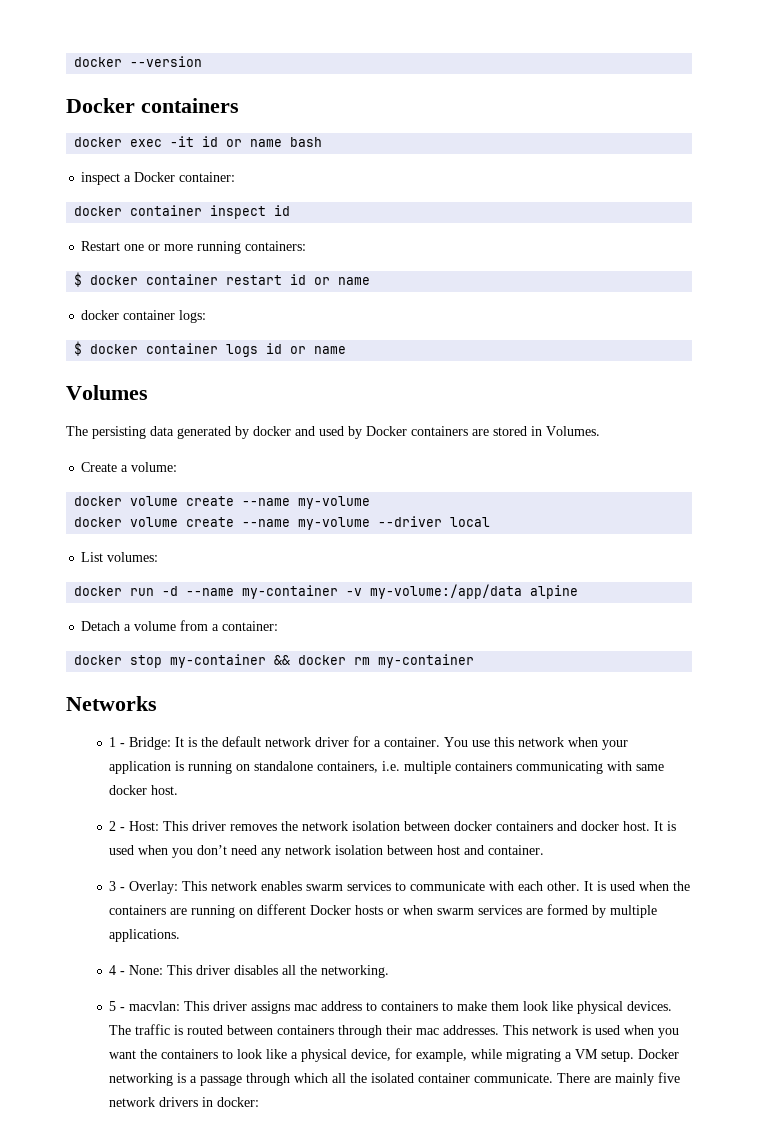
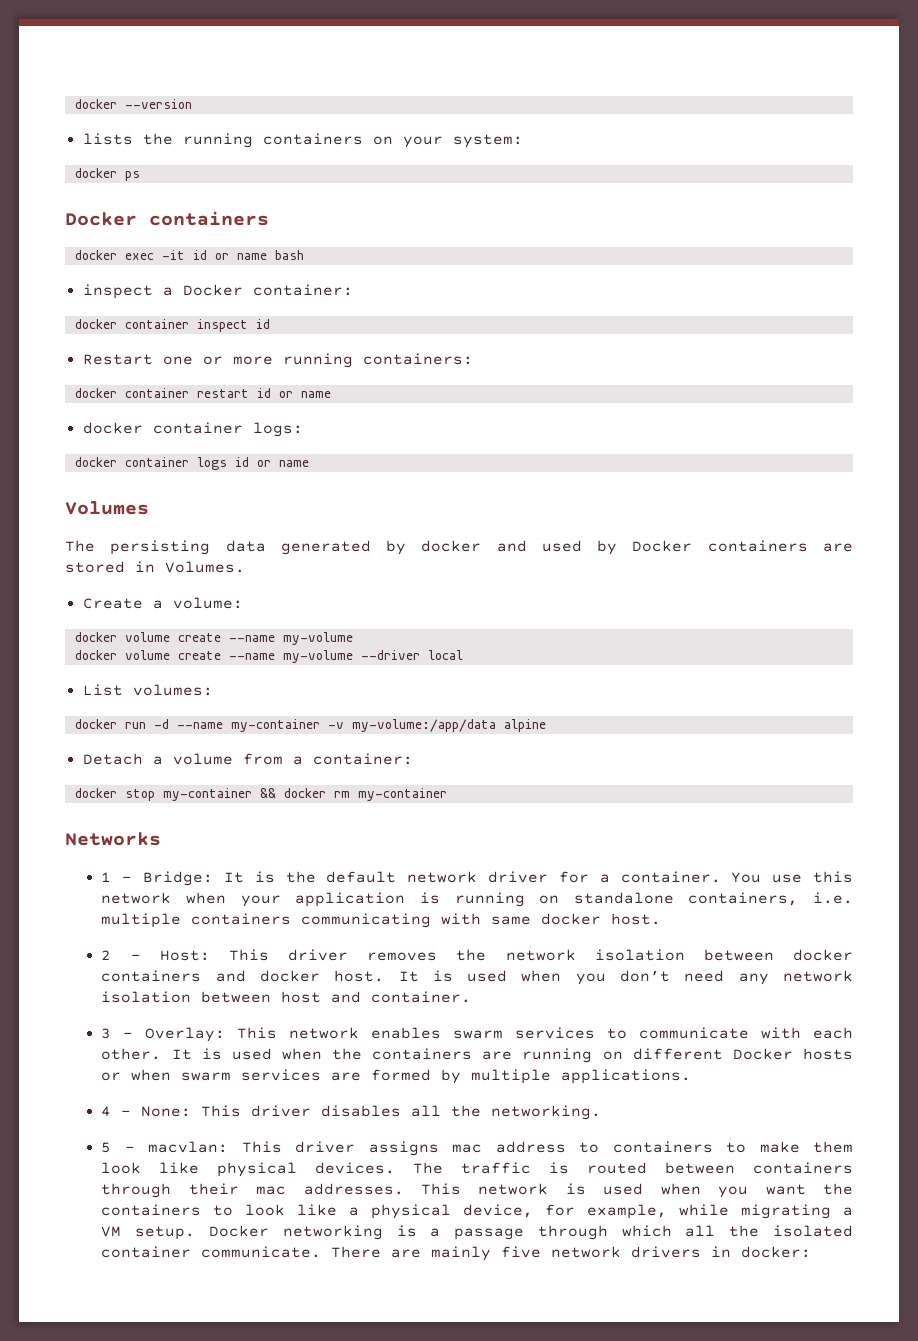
(203, 61) none -> [82,133,523,148] [74,168,140,181] // lists the running containers on your system: // docker ps
[74,272,83,287] $ -> (473, 359) none
[74,341,83,356] $ -> (303, 429) none

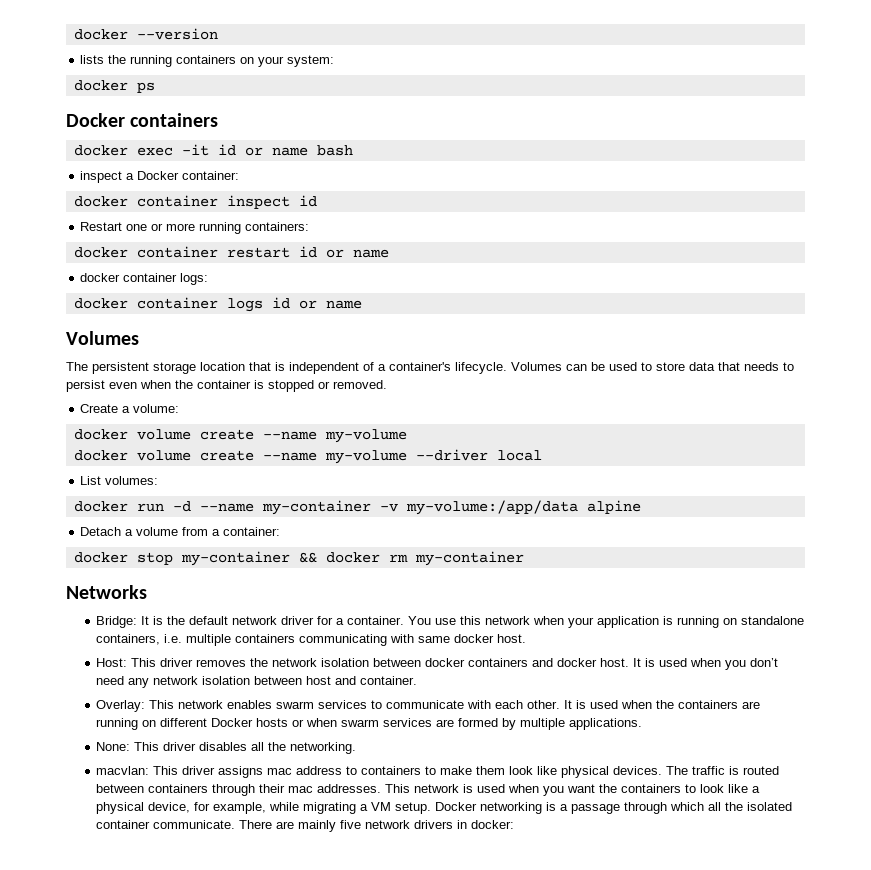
[110,540,853,555] [65,561,245,573] persisting data generated by docker and used by Docker containers are stored in Volumes. -> [92,362,794,374] [66,380,387,392] persistent storage location that is independent of a container's lifecycle. Volumes can be used to store data that needs to persist even when the container is stopped or removed.
[101,872,133,882] 1 - -> (147, 592) none
[101,950,141,960] 2 - -> (527, 638) none
[101,1028,134,1039] 3 - -> (418, 680) none
[101,1106,132,1117] 4 - -> (643, 724) none
[101,1142,135,1153] 5 - -> (357, 748) none

